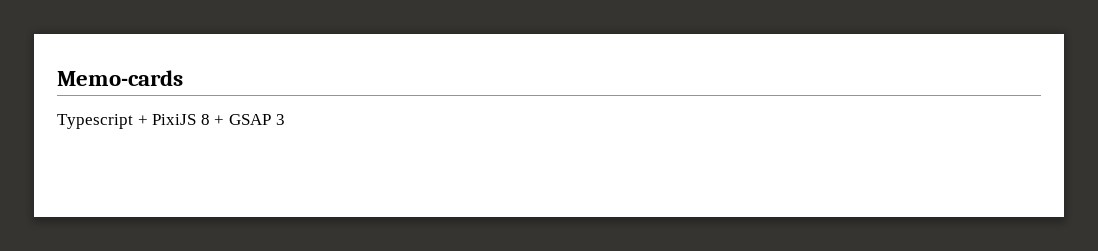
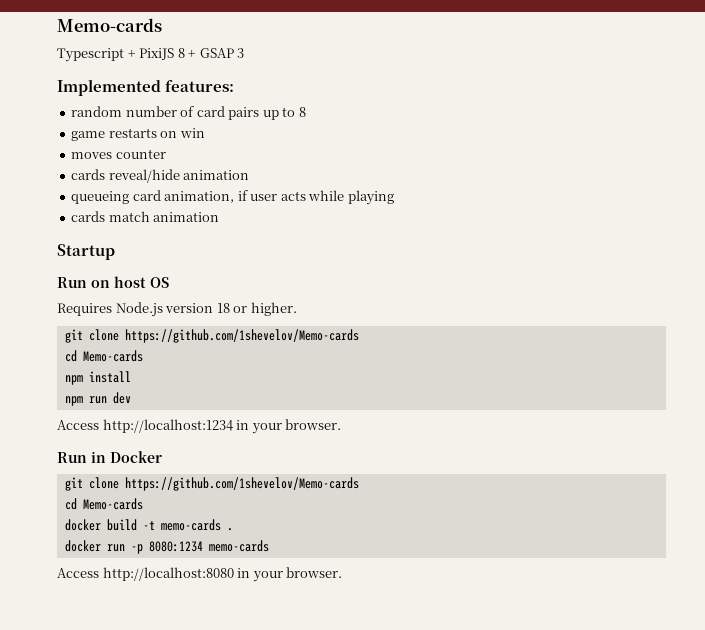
(285, 119) none -> [57,79,235,96] [71,106,306,120] [71,128,205,141] [71,149,166,159] [71,169,250,183] [71,190,394,205] [71,211,220,222] [57,244,115,260] [57,276,169,288] [57,302,297,317] [64,329,359,343] [64,350,143,362] [64,371,131,385] [64,392,131,406] [57,419,342,434] [57,451,162,463] [64,477,359,491] [64,498,143,510] [64,519,233,531] [64,540,269,554] [57,567,343,582] // Implemented features: // random number of card pairs up to 8 // game restarts on win // moves counter // cards reveal/hide animation // queueing card animation, if user acts while playing // cards match animation // Startup // Run on host OS // Requires Node.js version 18 or higher. // git clone https://github.com/1shevelov/Memo-cards // cd Memo-cards // npm install // npm run dev // Access http://localhost:1234 in your browser. // Run in Docker // git clone https://github.com/1shevelov/Memo-cards // cd Memo-cards // docker build -t memo-cards . // docker run -p 8080:1234 memo-cards // Access http://localhost:8080 in your browser.

